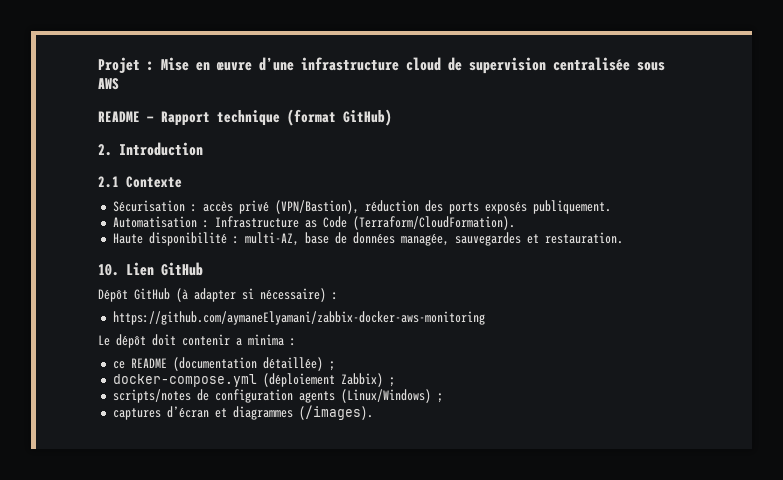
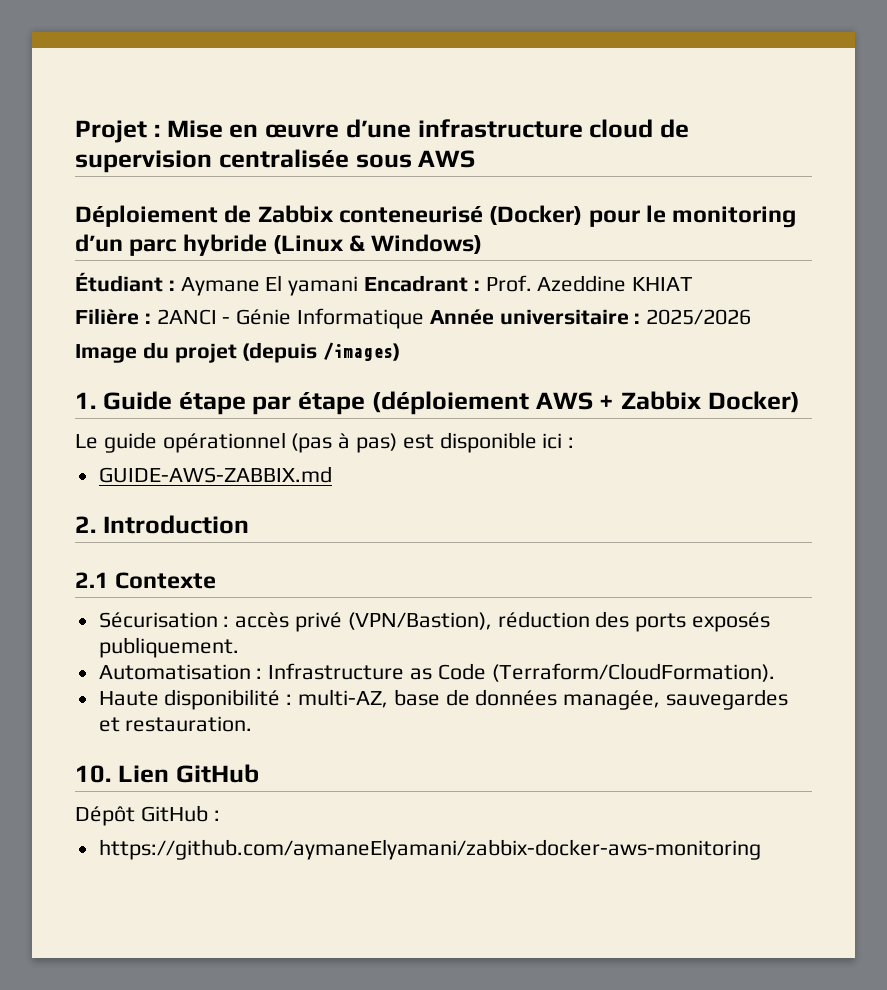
[98,109,392,126] README — Rapport technique (format GitHub) -> [75,205,797,228] [75,234,482,256] [75,272,694,296] [75,308,752,329] [75,342,401,363] [75,391,800,415] [75,432,575,453] [98,466,332,483] Déploiement de Zabbix conteneurisé (Docker) pour le monitoring d’un parc hybride (Linux & Windows) // Étudiant : Aymane El yamani Encadrant : Prof. Azeddine KHIAT // Filière : 2ANCI - Génie Informatique Année universitaire : 2025/2026 // Image du projet (depuis /images) // 1. Guide étape par étape (déploiement AWS + Zabbix Docker) // Le guide opérationnel (pas à pas) est disponible ici : // GUIDE-AWS-ZABBIX.md
[176,288,338,302] [112,311,485,325] [98,334,296,348] [112,357,335,371] [112,373,395,387] [112,389,443,403] [112,405,373,420] (à adapter si nécessaire) : // https://github.com/aymaneElyamani/zabbix-docker-aws-monitoring // Le dépôt doit contenir a minima : // ce README (documentation détaillée) ; // docker-compose.yml (déploiement Zabbix) ; // scripts/notes de configuration agents (Linux/Windows) ; // captures d’écran et diagrammes (/images). -> [213,810,220,821] [98,839,761,860] : // https://github.com/aymaneElyamani/zabbix-docker-aws-monitoring

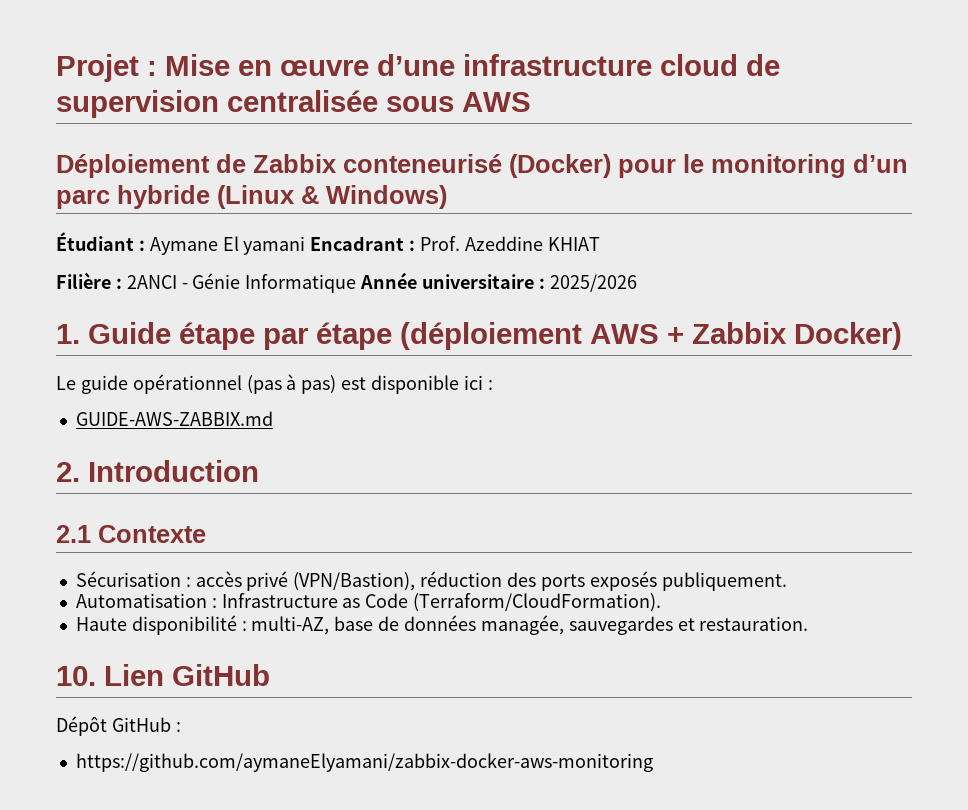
[75,342,401,363] // Image du projet (depuis /images) -> (637, 283) none

